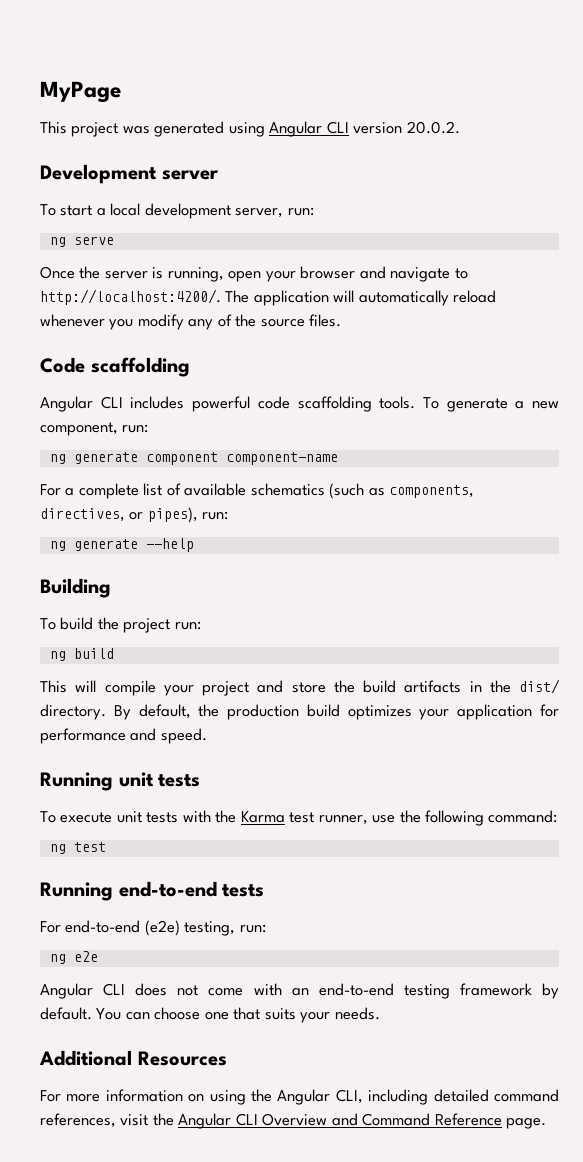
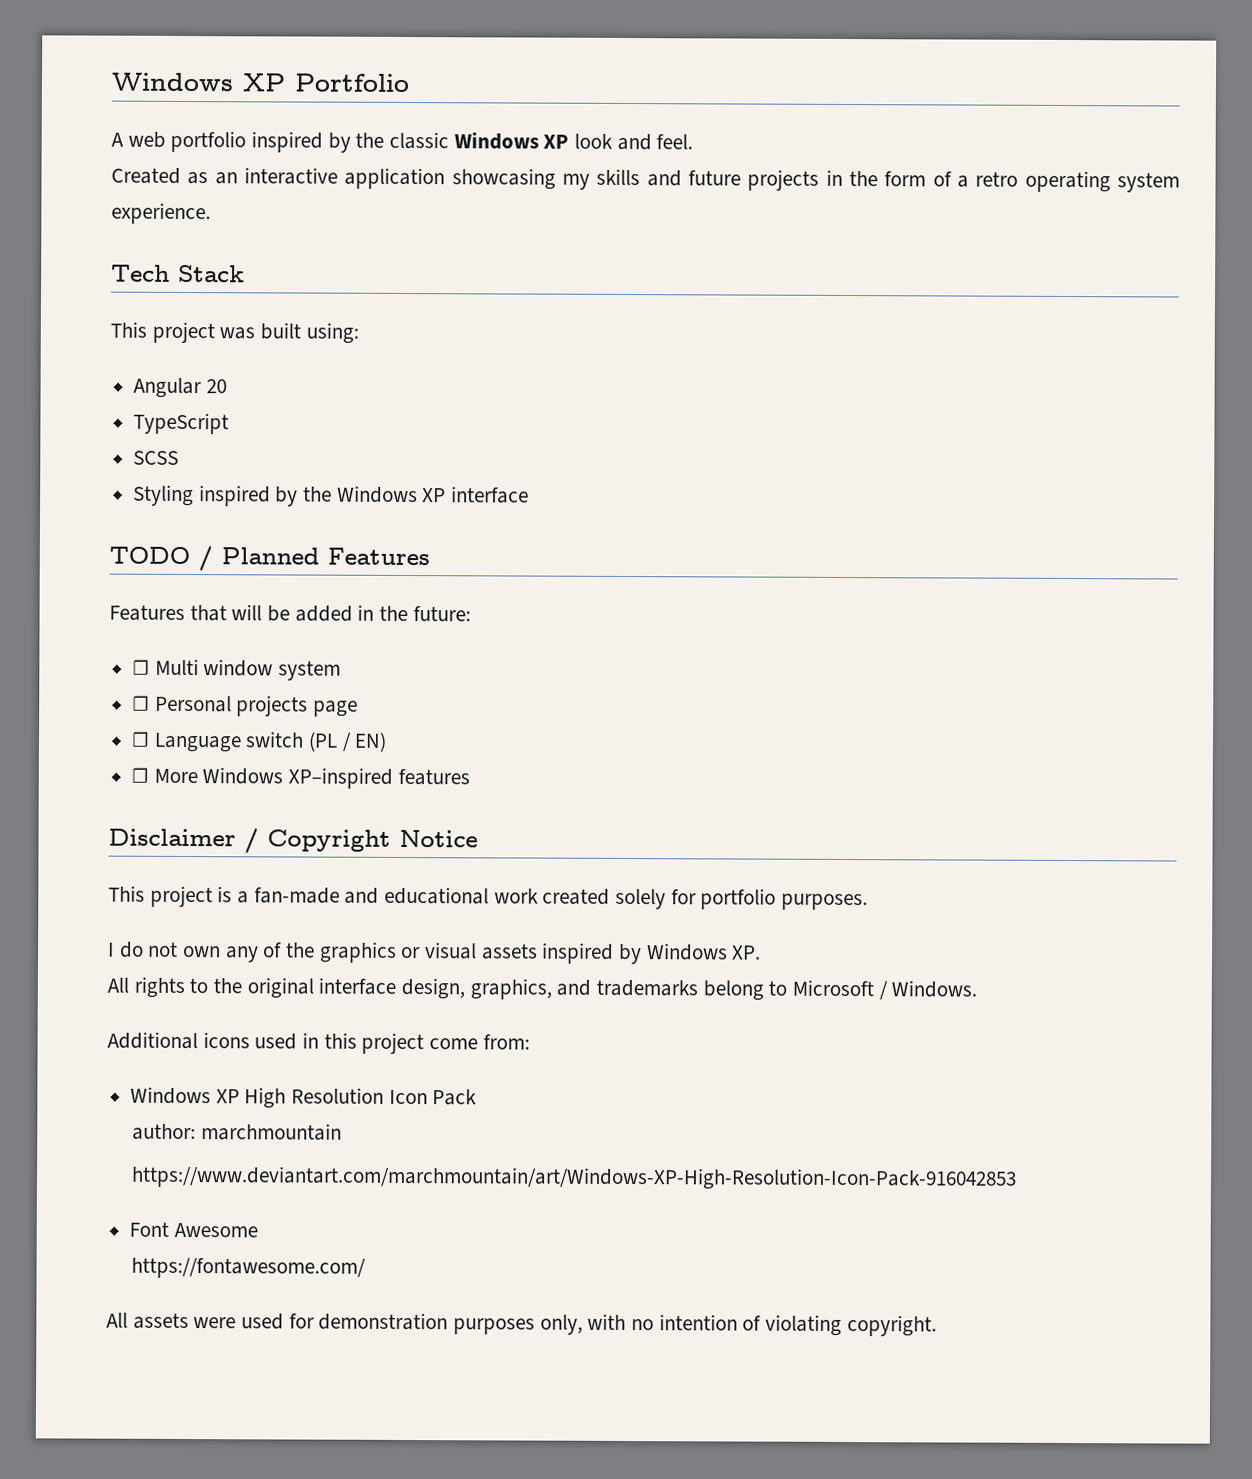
[40,81,121,103] [40,121,460,137] [40,164,219,184] [40,203,314,219] [49,236,114,247] [40,266,468,282] [40,289,497,306] [40,314,342,330] [40,357,190,377] [40,396,559,412] [40,422,149,436] [49,452,338,465] [40,483,475,499] [40,507,229,523] [49,538,194,552] [40,578,111,598] [40,617,201,633] [49,648,114,661] [40,679,560,696] [40,704,559,720] [40,728,207,744] [40,772,201,791] [40,810,558,826] [49,842,106,854] [40,881,265,901] [40,920,266,936] [49,951,98,964] [40,983,560,999] [40,1007,380,1023] [39,1050,227,1066] [40,1089,559,1105] [40,1113,547,1129] MyPage // This project was generated using Angular CLI version 20.0.2. // Development server // To start a local development server, run: // ng serve // Once the server is running, open your browser and navigate to http://localhost:4200/. The application will automatically reload whenever you modify any of the source files. // Code scaffolding // Angular CLI includes powerful code scaffolding tools. To generate a new component, run: // ng generate component component-name // For a complete list of available schematics (such as components, directives, or pipes), run: // ng generate --help // Building // To build the project run: // ng build // This will compile your project and store the build artifacts in the dist/ directory. By default, the production build optimizes your application for performance and speed. // Running unit tests // To execute unit tests with the Karma test runner, use the following command: // ng test // Running end-to-end tests // For end-to-end (e2e) testing, run: // ng e2e // Angular CLI does not come with an end-to-end testing framework by default. You can choose one that suits your needs. // Additional Resources // For more information on using the Angular CLI, including detailed command references, visit the Angular CLI Overview and Command Reference page. -> [111,72,410,93] [111,130,694,153] [111,167,1181,193] [111,202,211,225] [111,264,245,283] [110,321,359,344] [133,377,227,399] [133,412,230,435] [133,450,180,465] [133,484,530,507] [109,546,430,572] [109,604,471,622] [132,658,342,681] [132,695,359,717] [131,731,388,753] [131,767,470,789] [108,828,478,854] [108,885,869,911] [108,941,762,965] [107,976,978,1001] [107,1031,530,1055] [130,1086,478,1109] [132,1123,342,1141] [131,1165,1018,1191] [129,1221,258,1238] [131,1257,367,1279] [106,1312,937,1337] Windows XP Portfolio // A web portfolio inspired by the classic Windows XP look and feel. // Created as an interactive application showcasing my skills and future projects in the form of a retro operating system experience. // Tech Stack // This project was built using: // Angular 20 // TypeScript // SCSS // Styling inspired by the Windows XP interface // TODO / Planned Features // Features that will be added in the future: // ☐ Multi window system // ☐ Personal projects page // ☐ Language switch (PL / EN) // ☐ More Windows XP–inspired features // Disclaimer / Copyright Notice // This project is a fan-made and educational work created solely for portfolio purposes. // I do not own any of the graphics or visual assets inspired by Windows XP. // All rights to the original interface design, graphics, and trademarks belong to Microsoft / Windows. // Additional icons used in this project come from: // Windows XP High Resolution Icon Pack // author: marchmountain // https://www.deviantart.com/marchmountain/art/Windows-XP-High-Resolution-Icon-Pack-916042853 // Font Awesome // https://fontawesome.com/ // All assets were used for demonstration purposes only, with no intention of violating copyright.

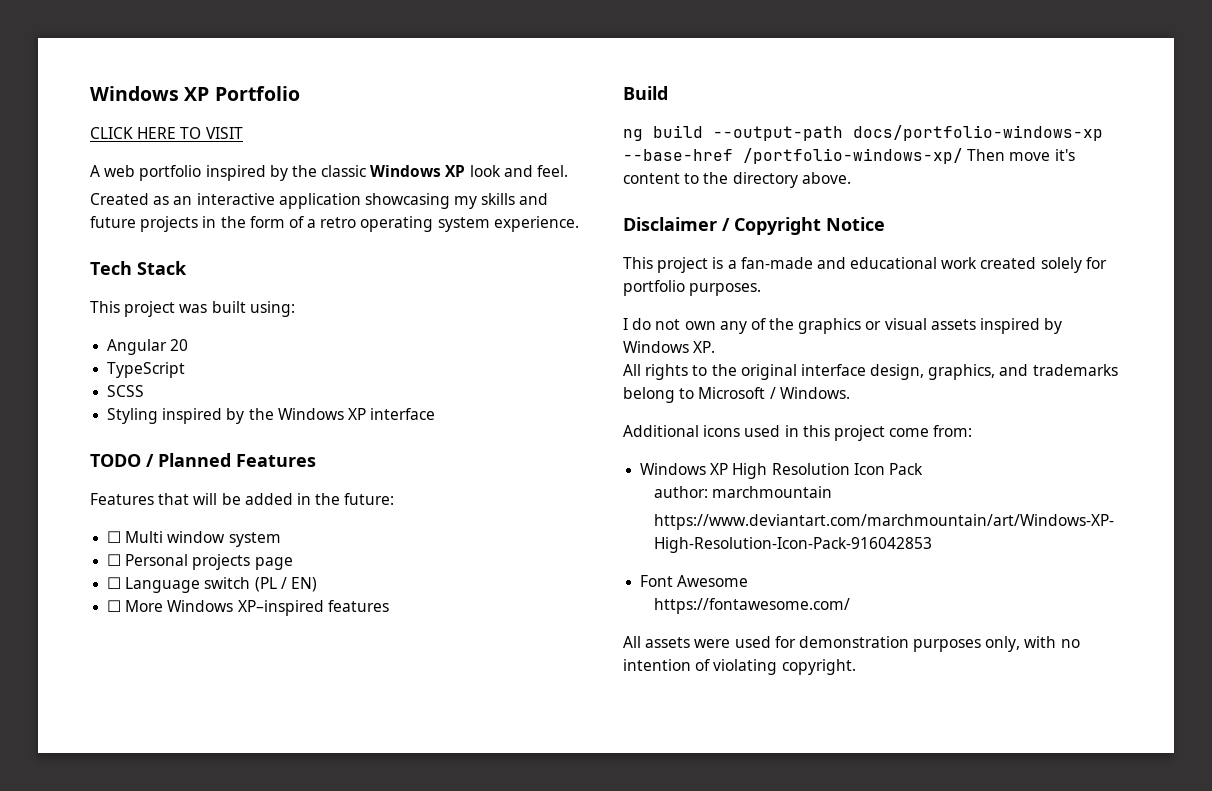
(410, 83) none -> [90,127,243,139] // CLICK HERE TO VISIT
(470, 777) none -> [623,86,668,100] [623,125,1103,141] [623,148,1075,164] [623,172,851,188] // Build // ng build --output-path docs/portfolio-windows-xp --base-href /portfolio-windows-xp/ Then move it's content to the directory above.

